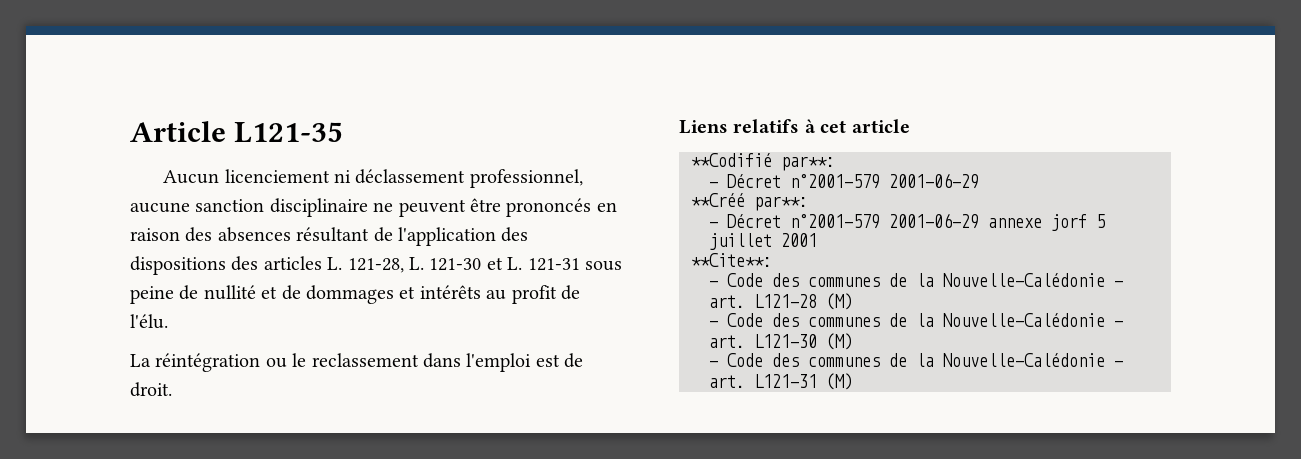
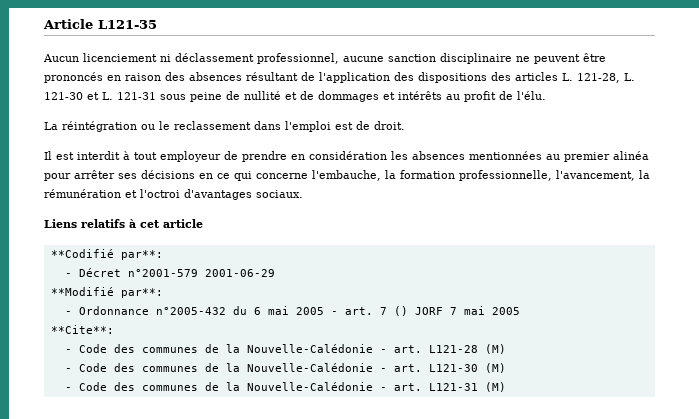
(172, 389) none -> [44,151,649,162] [44,170,650,181] [44,189,303,200] // Il est interdit à tout employeur de prendre en considération les absences mentionnées au premier alinéa pour arrêter ses décisions en ce qui concerne l'embauche, la formation professionnelle, l'avancement, la rémunération et l'octroi d'avantages sociaux.
[691,193,808,211] [709,213,1105,231] [709,233,817,250] **Créé par**: // - Décret n°2001-579 2001-06-29 annexe jorf 5 juillet 2001 -> [50,287,163,298] [64,306,520,316] **Modifié par**: // - Ordonnance n°2005-432 du 6 mai 2005 - art. 7 () JORF 7 mai 2005

